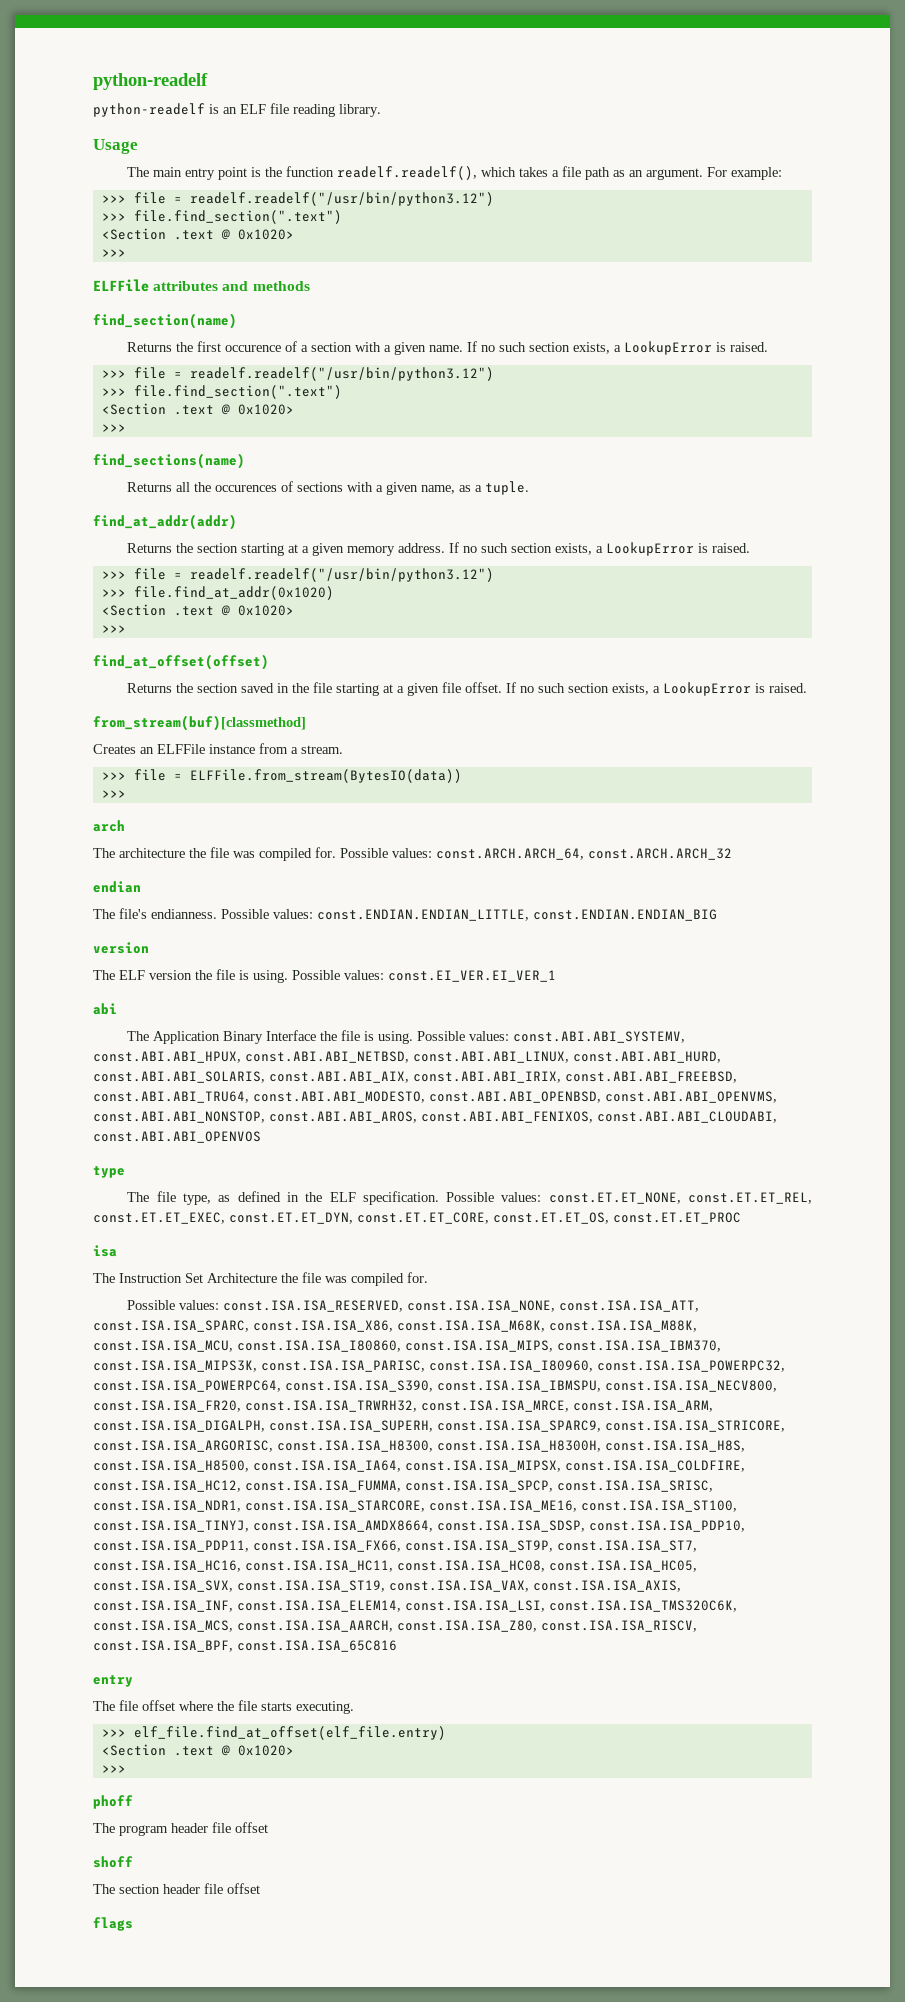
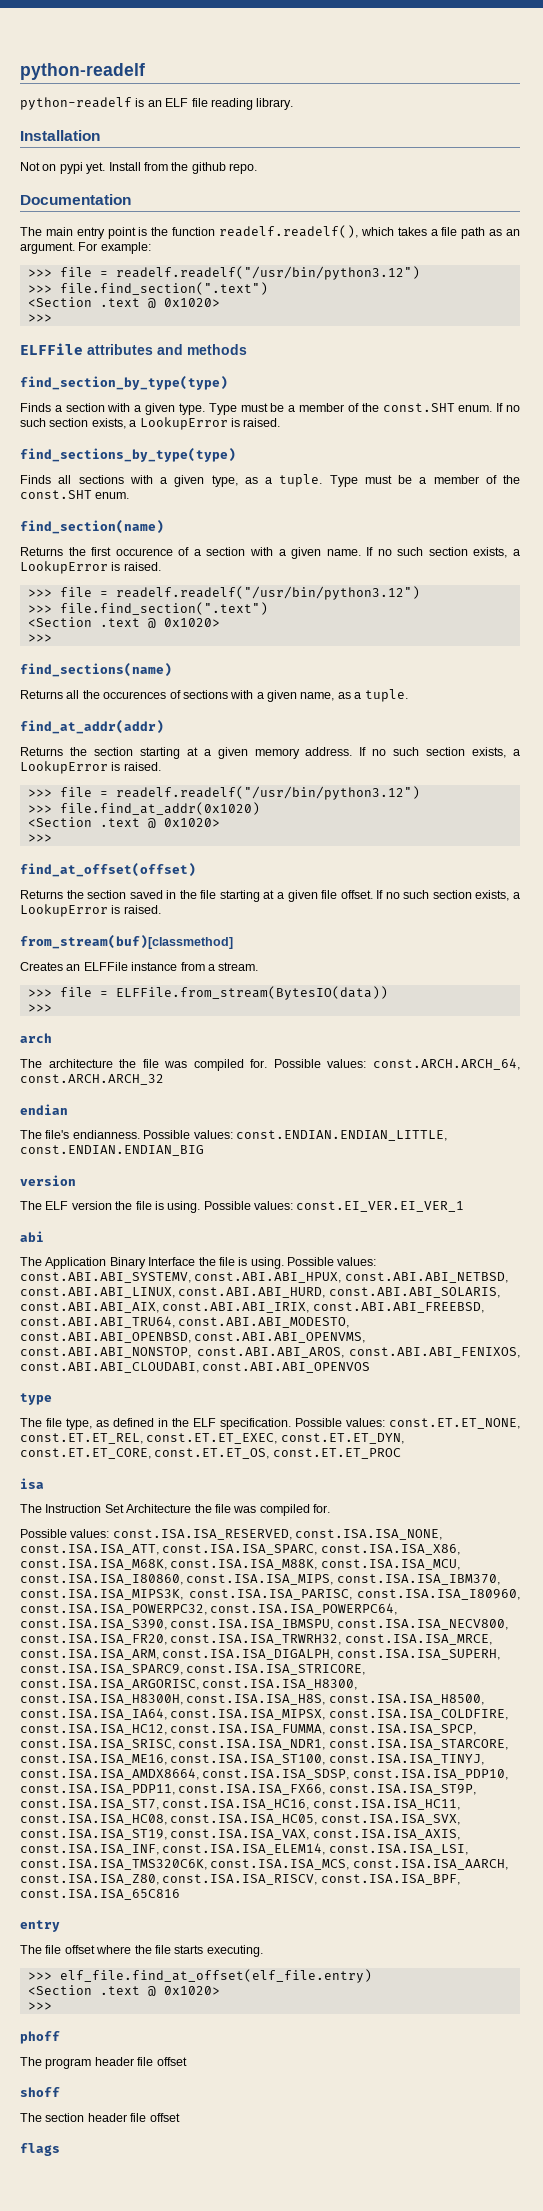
[93,139,138,154] Usage -> [20,130,100,141] [20,162,257,174] [20,194,131,205] Installation // Not on pypi yet. Install from the github repo. // Documentation
(310, 286) none -> [20,376,228,390] [20,403,520,415] [20,417,281,430] [20,448,236,462] [20,474,520,487] [20,490,130,499] // find_section_by_type(type) // Finds a section with a given type. Type must be a member of the const.SHT enum. If no such section exists, a LookupError is raised. // find_sections_by_type(type) // Finds all sections with a given type, as a tuple. Type must be a member of the const.SHT enum.

